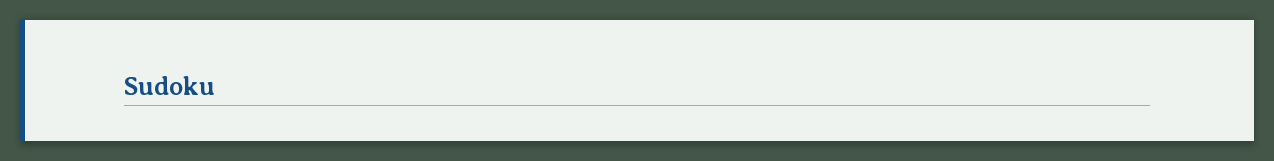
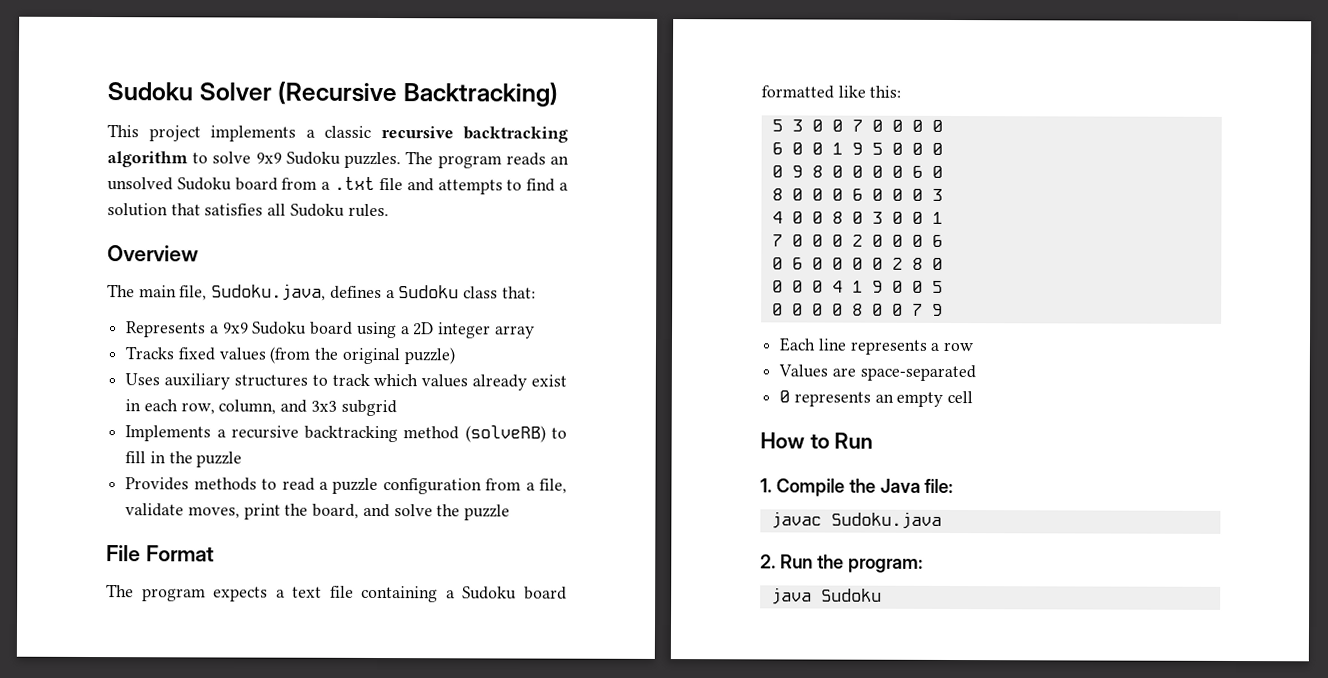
[124,76,215,95] Sudoku -> [107,81,558,107] [107,124,568,143] [107,151,569,169] [107,176,568,195] [107,203,389,218] [107,245,199,262] [107,283,536,301] [126,321,535,339] [125,346,455,365] [125,373,567,391] [125,399,397,417] [125,425,567,443] [125,451,243,468] [125,477,567,495] [125,503,511,521] [106,545,214,562] [106,584,567,603] [761,85,902,99] [771,119,943,132] [771,142,943,155] [771,165,943,178] [771,188,943,201] [771,211,943,224] [771,234,943,247] [771,257,943,270] [771,280,943,293] [771,303,943,316] [779,337,974,355] [778,364,976,382] [779,390,974,407] [760,432,874,449] [760,478,954,497] [770,511,942,529] [760,554,923,573] [770,587,882,605] Sudoku Solver (Recursive Backtracking) // This project implements a classic recursive backtracking algorithm to solve 9x9 Sudoku puzzles. The program reads an unsolved Sudoku board from a .txt file and attempts to find a solution that satisfies all Sudoku rules. // Overview // The main file, Sudoku.java, defines a Sudoku class that: // Represents a 9x9 Sudoku board using a 2D integer array // Tracks fixed values (from the original puzzle) // Uses auxiliary structures to track which values already exist in each row, column, and 3x3 subgrid // Implements a recursive backtracking method (solveRB) to fill in the puzzle // Provides methods to read a puzzle configuration from a file, validate moves, print the board, and solve the puzzle // File Format // The program expects a text file containing a Sudoku board formatted like this: // 5 3 0 0 7 0 0 0 0 // 6 0 0 1 9 5 0 0 0 // 0 9 8 0 0 0 0 6 0 // 8 0 0 0 6 0 0 0 3 // 4 0 0 8 0 3 0 0 1 // 7 0 0 0 2 0 0 0 6 // 0 6 0 0 0 0 2 8 0 // 0 0 0 4 1 9 0 0 5 // 0 0 0 0 8 0 0 7 9 // Each line represents a row // Values are space-separated // 0 represents an empty cell // How to Run // 1. Compile the Java file: // javac Sudoku.java // 2. Run the program: // java Sudoku

